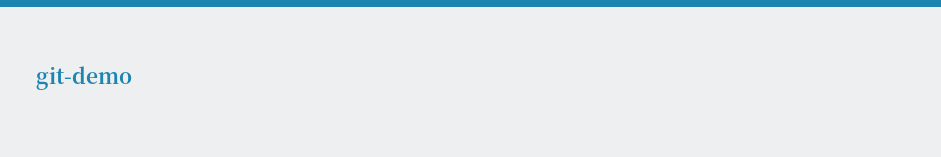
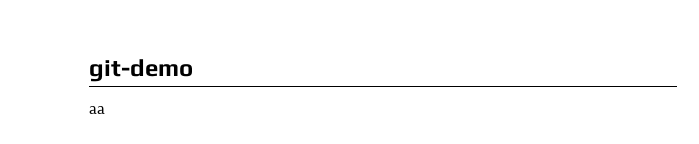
(132, 78) none -> [89,106,105,114] // aa

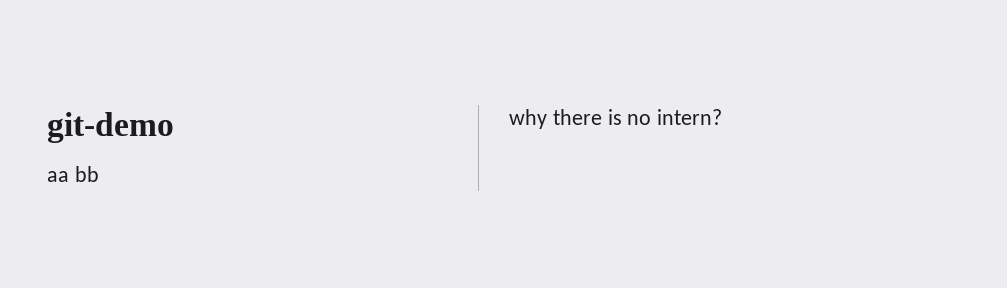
(105, 110) none -> [74,166,99,182] [509,109,723,129] bb // why there is no intern?

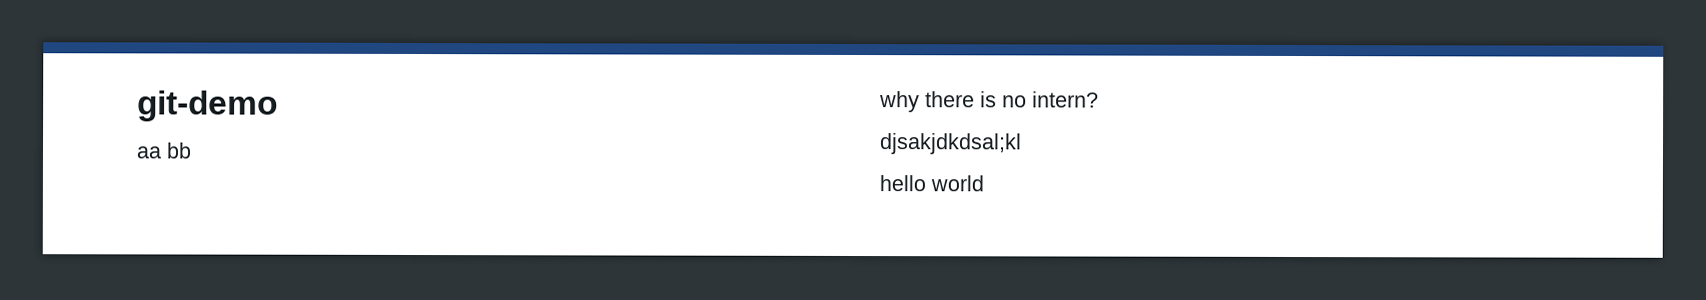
(723, 117) none -> [879,133,1022,155] [879,175,984,192] // djsakjdkdsal;kl // hello world

